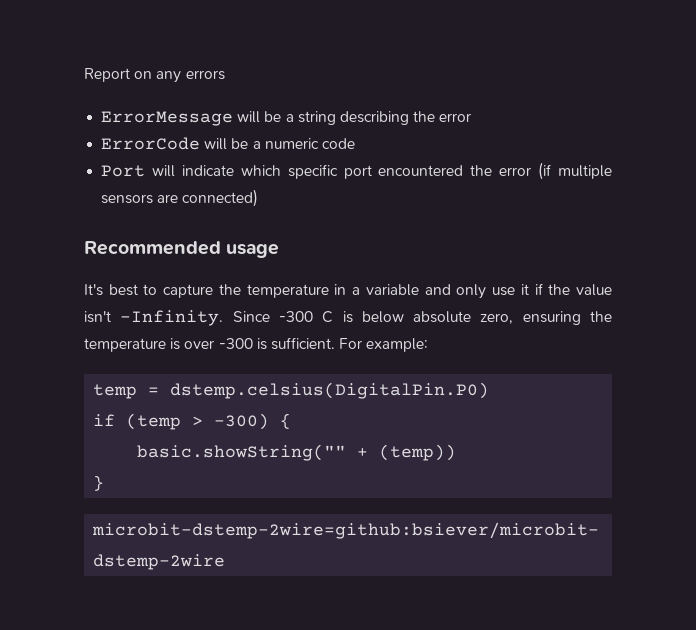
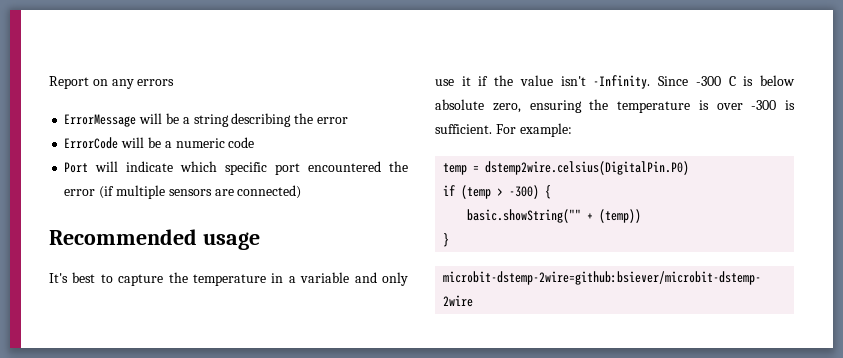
[170,382,490,399] dstemp.celsius(DigitalPin.P0) -> [485,161,690,175] dstemp2wire.celsius(DigitalPin.P0)

